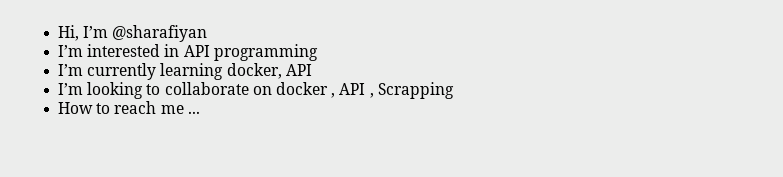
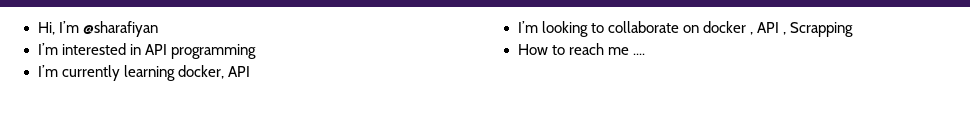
[187,111,200,114] ... -> [632,53,645,55] ....

